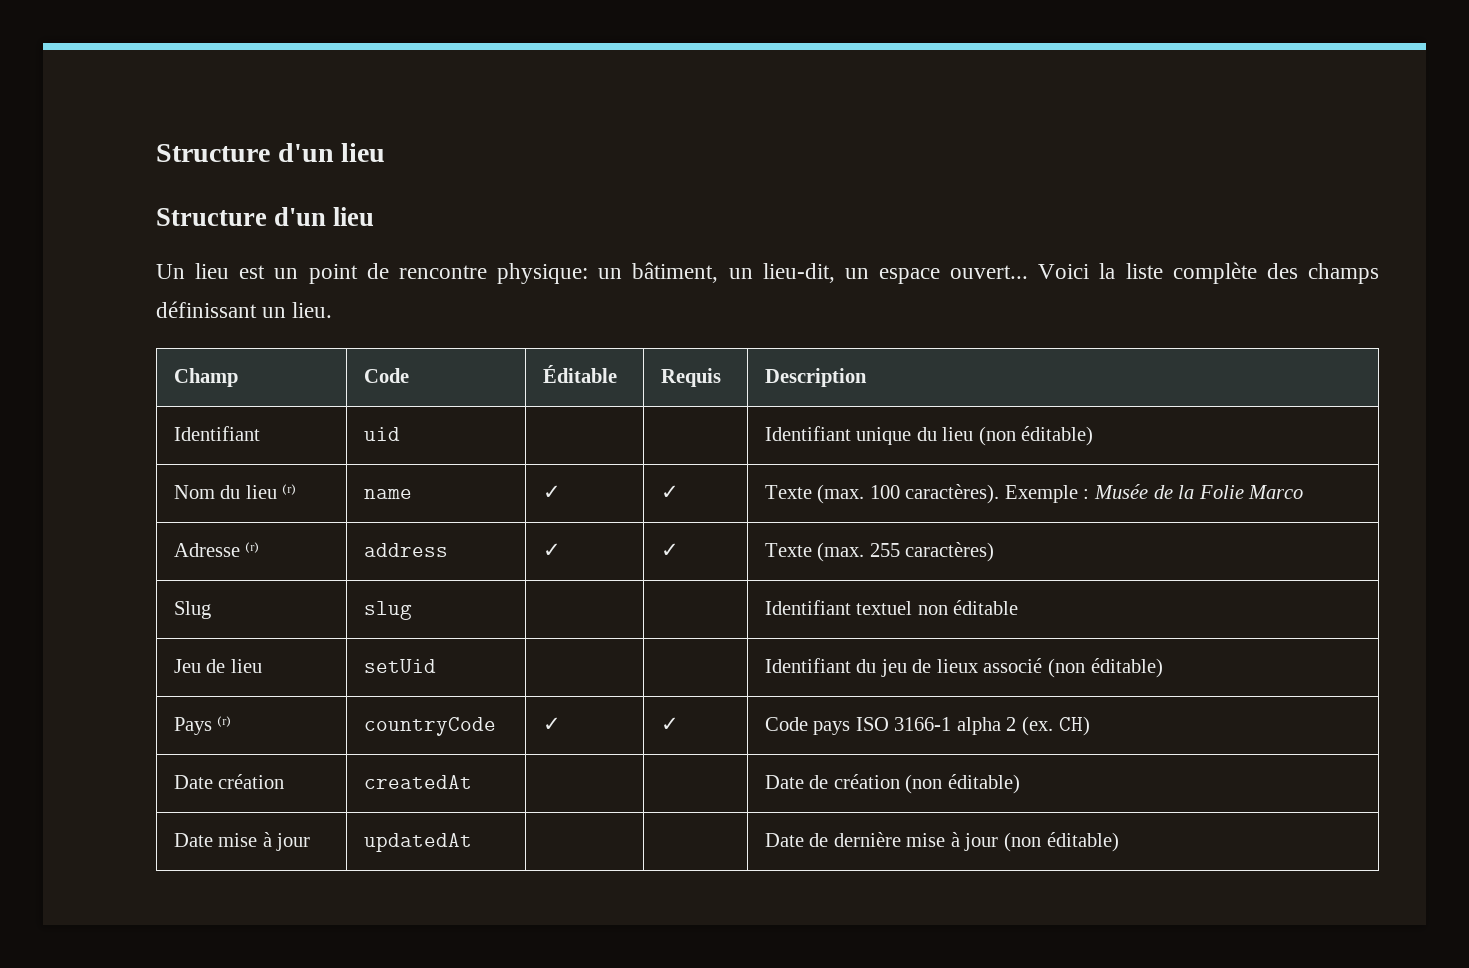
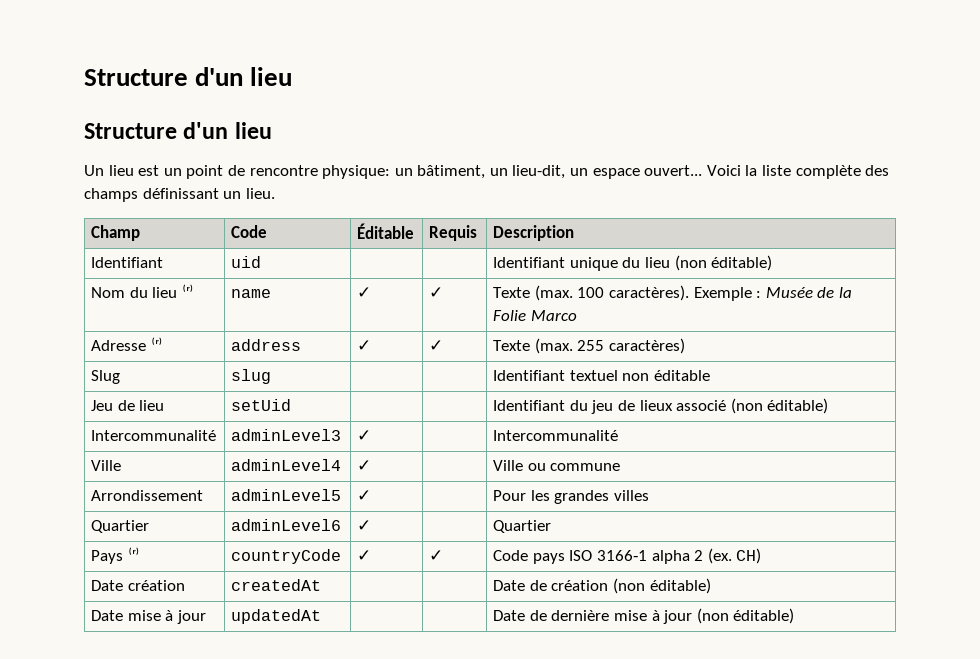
(1163, 668) none -> [91,430,217,441] [231,429,342,441] [357,430,372,441] [493,430,619,441] [91,460,122,471] [231,459,342,471] [357,460,372,471] [493,460,621,471] [91,490,204,501] [231,489,342,501] [357,490,372,501] [493,490,650,504] [91,520,150,533] [231,519,342,531] [357,520,372,531] [493,520,552,533] // Intercommunalité | adminLevel3 | ✓ | | Intercommunalité // Ville | adminLevel4 | ✓ | | Ville ou commune // Arrondissement | adminLevel5 | ✓ | | Pour les grandes villes // Quartier | adminLevel6 | ✓ | | Quartier

